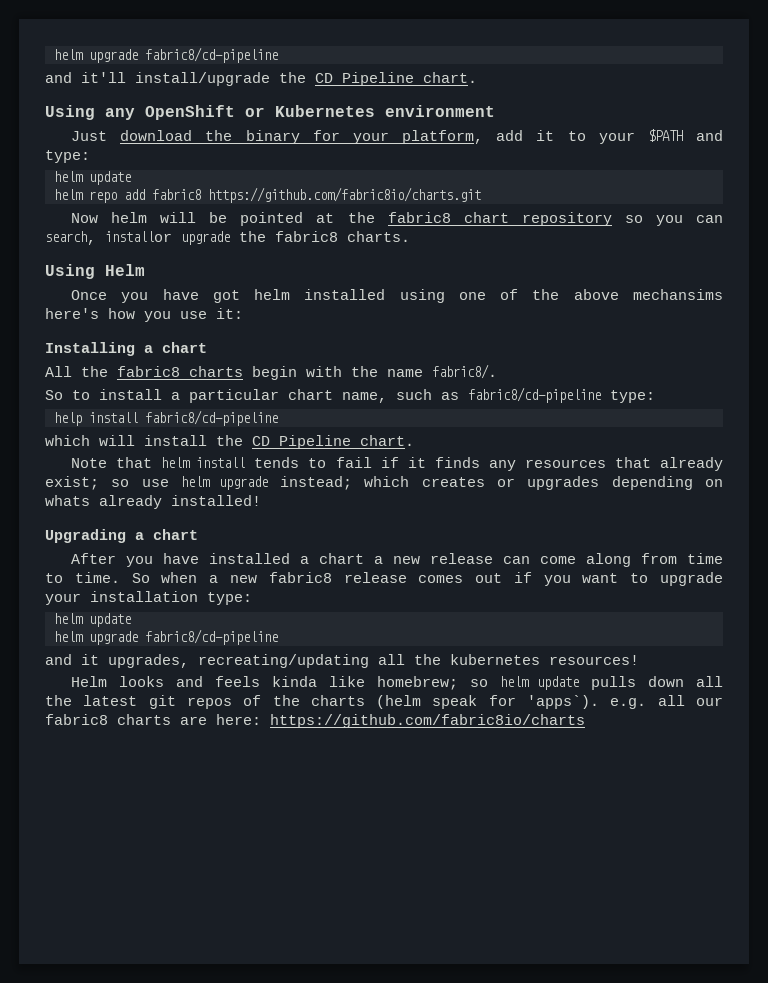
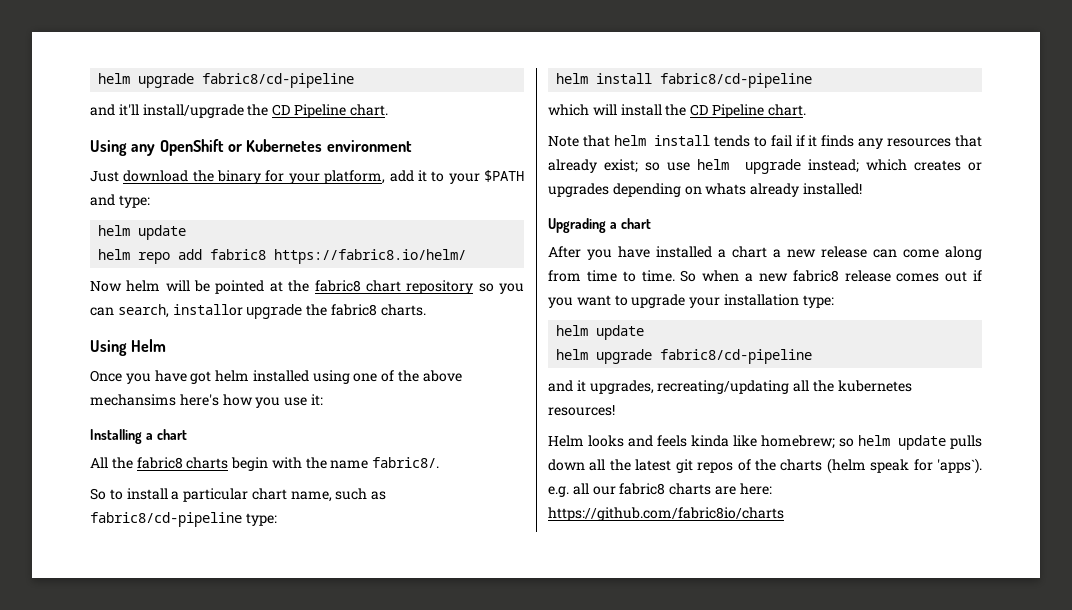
[208,187,481,203] https://github.com/fabric8io/charts.git -> [274,249,467,264] https://fabric8.io/helm/
[54,412,82,426] help -> [556,73,589,84] helm

